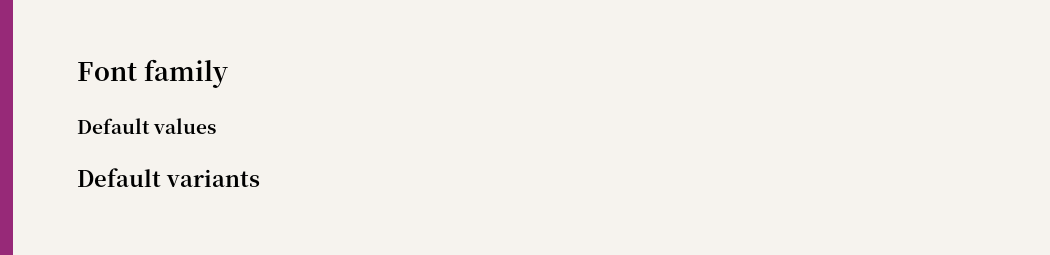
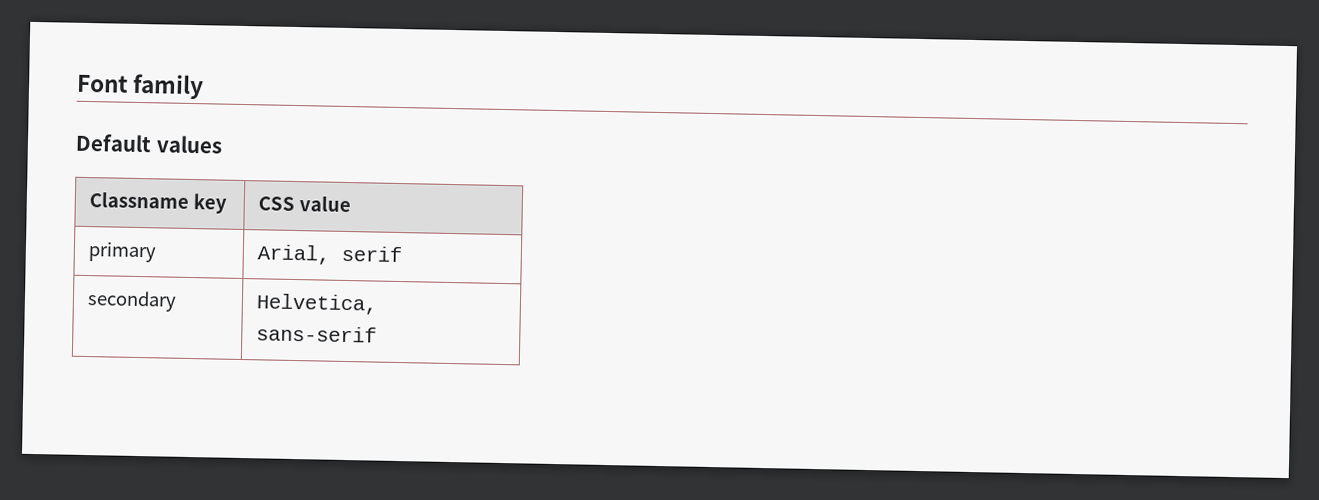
[77,168,260,187] // Default variants -> [89,191,229,214] [258,195,352,213] [88,241,158,263] [257,244,404,265] [87,290,178,312] [256,293,379,315] [256,325,378,343] // Classname key | CSS value // primary | Arial, serif // secondary | Helvetica, sans-serif

